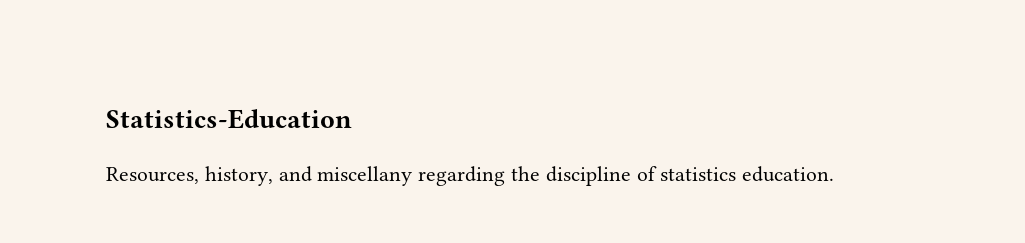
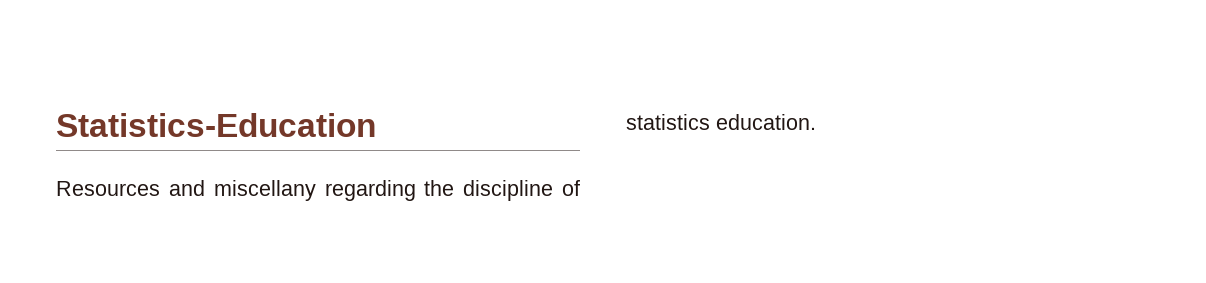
[106,166,273,186] Resources, history, -> [56,181,160,196] Resources

